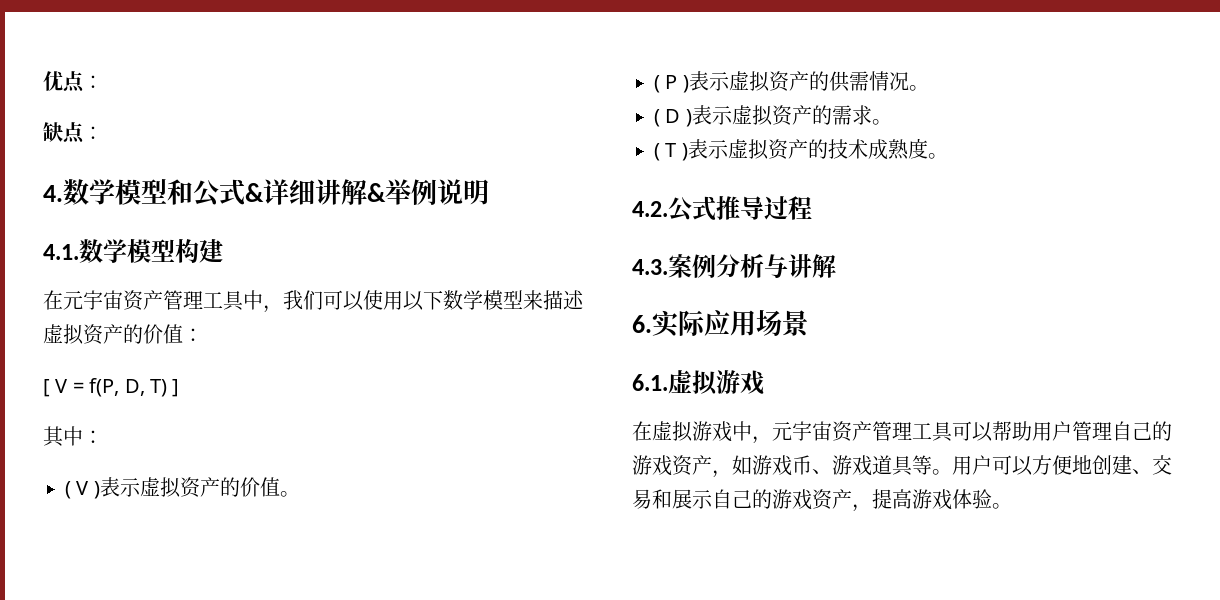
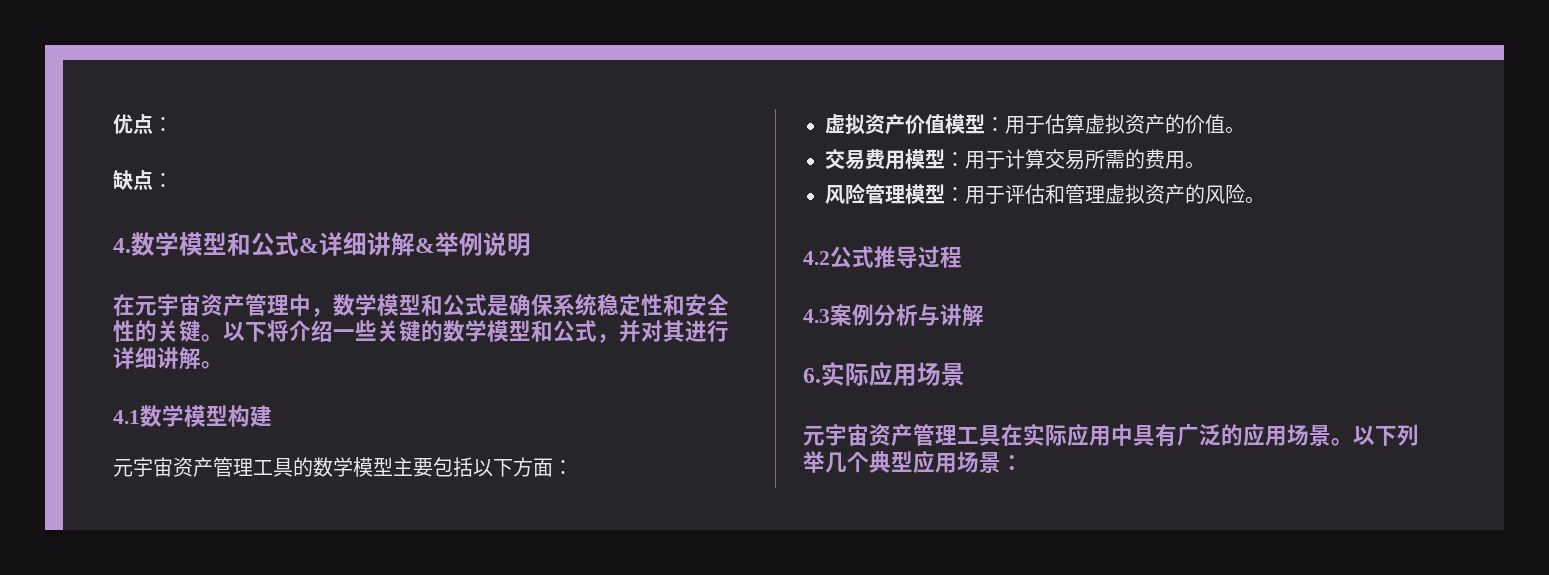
[43,244,79,260] 4.1. -> [113,293,729,317] [113,320,729,343] [113,347,223,370] [113,410,140,424] 在元宇宙资产管理中，数学模型和公式是确保系统稳定性和安全性的关键。以下将介绍一些关键的数学模型和公式，并对其进行详细讲解。 // 4.1
[43,290,584,313] [43,324,203,345] [43,378,180,397] [43,426,103,447] [65,477,300,499] [654,71,929,93] [654,105,892,127] [654,138,948,161] [632,201,668,217] 在元宇宙资产管理工具中，我们可以使用以下数学模型来描述虚拟资产的价值： // [ V = f(P, D, T) ] // 其中： // ( V )表示虚拟资产的价值。 // ( P )表示虚拟资产的供需情况。 // ( D )表示虚拟资产的需求。 // ( T )表示虚拟资产的技术成熟度。 // 4.2. -> [113,457,573,477] [825,114,1245,135] [825,149,1205,170] [825,183,1265,204] [803,251,830,265] 元宇宙资产管理工具的数学模型主要包括以下方面： // 虚拟资产价值模型：用于估算虚拟资产的价值。 // 交易费用模型：用于计算交易所需的费用。 // 风险管理模型：用于评估和管理虚拟资产的风险。 // 4.2
[632,259,668,275] 4.3. -> [803,309,830,323] 4.3
[632,370,764,395] [632,421,1172,444] [632,455,1172,478] [632,489,1012,512] 6.1.虚拟游戏 // 在虚拟游戏中，元宇宙资产管理工具可以帮助用户管理自己的游戏资产，如游戏币、游戏道具等。用户可以方便地创建、交易和展示自己的游戏资产，提高游戏体验。 -> [803,423,1419,447] [803,450,1023,474] 元宇宙资产管理工具在实际应用中具有广泛的应用场景。以下列举几个典型应用场景：

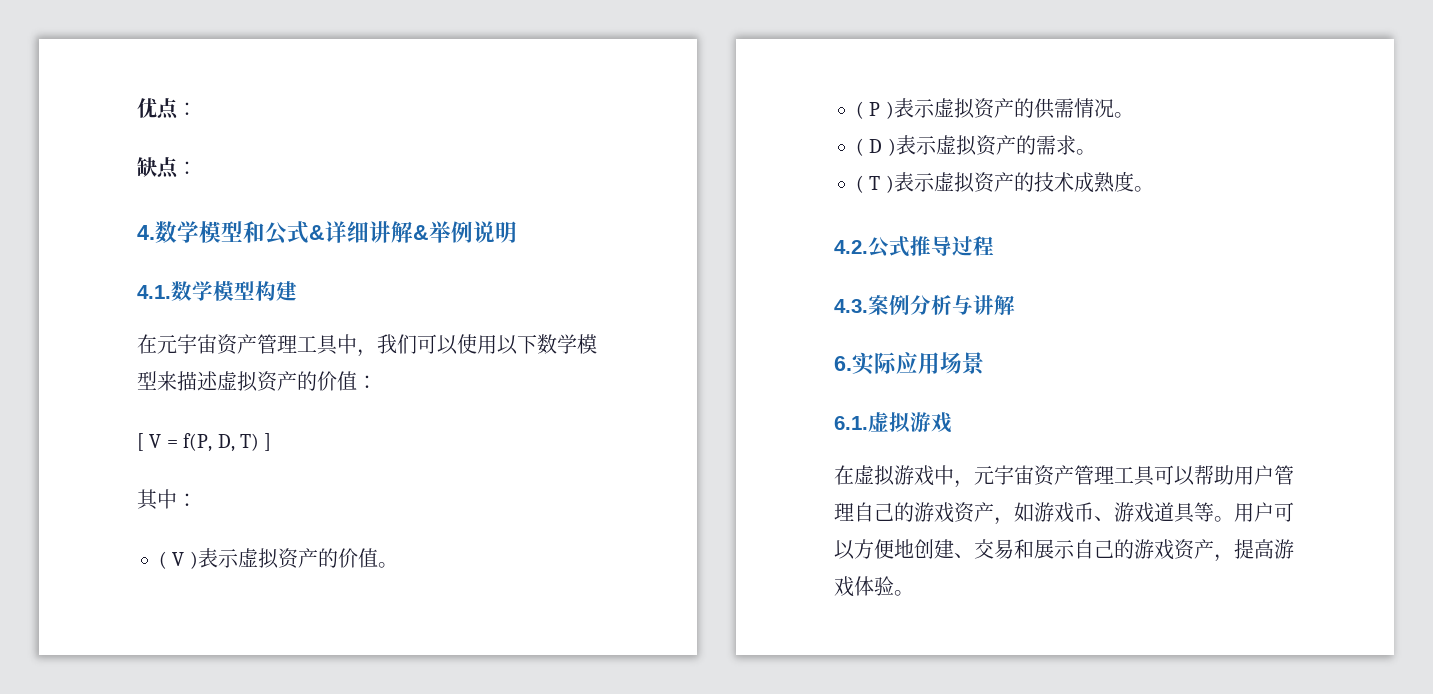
[113,293,729,317] [113,320,729,343] [113,347,223,370] [113,410,140,424] 在元宇宙资产管理中，数学模型和公式是确保系统稳定性和安全性的关键。以下将介绍一些关键的数学模型和公式，并对其进行详细讲解。 // 4.1 -> [137,285,171,299] 4.1.
[113,457,573,477] [825,114,1245,135] [825,149,1205,170] [825,183,1265,204] [803,251,830,265] 元宇宙资产管理工具的数学模型主要包括以下方面： // 虚拟资产价值模型：用于估算虚拟资产的价值。 // 交易费用模型：用于计算交易所需的费用。 // 风险管理模型：用于评估和管理虚拟资产的风险。 // 4.2 -> [137,334,597,357] [137,371,377,392] [137,433,272,452] [137,489,197,510] [159,548,398,569] [856,98,1134,119] [856,135,1096,156] [856,171,1154,193] [834,240,868,254] 在元宇宙资产管理工具中，我们可以使用以下数学模型来描述虚拟资产的价值： // [ V = f(P, D, T) ] // 其中： // ( V )表示虚拟资产的价值。 // ( P )表示虚拟资产的供需情况。 // ( D )表示虚拟资产的需求。 // ( T )表示虚拟资产的技术成熟度。 // 4.2.
[803,309,830,323] 4.3 -> [834,299,868,313] 4.3.
[803,423,1419,447] [803,450,1023,474] 元宇宙资产管理工具在实际应用中具有广泛的应用场景。以下列举几个典型应用场景： -> [834,412,952,433] [834,465,1294,488] [834,502,1294,525] [834,539,1294,562] [834,576,914,597] 6.1.虚拟游戏 // 在虚拟游戏中，元宇宙资产管理工具可以帮助用户管理自己的游戏资产，如游戏币、游戏道具等。用户可以方便地创建、交易和展示自己的游戏资产，提高游戏体验。

